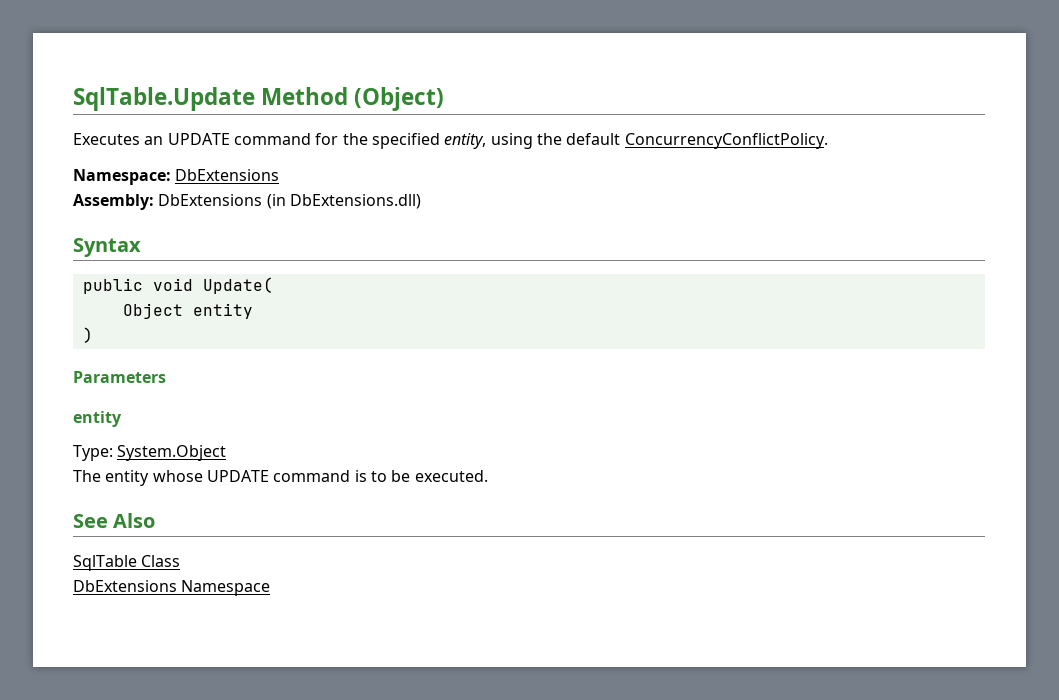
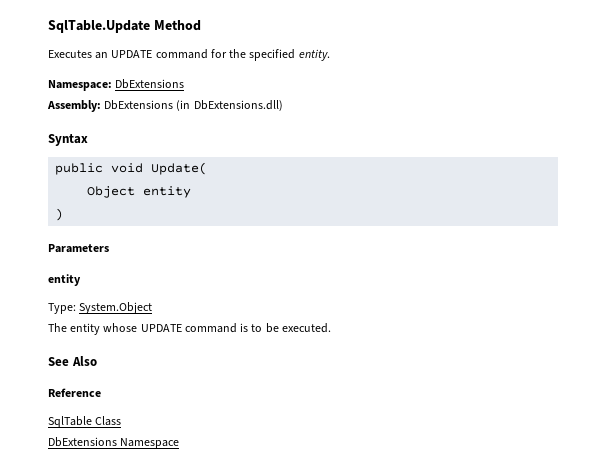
[354,87,445,111] (Object) -> (201, 25) none
[444,133,828,149] entity, using the default ConcurrencyConflictPolicy. -> [298,49,330,61] entity.
(156, 520) none -> [48,388,101,397] // Reference

